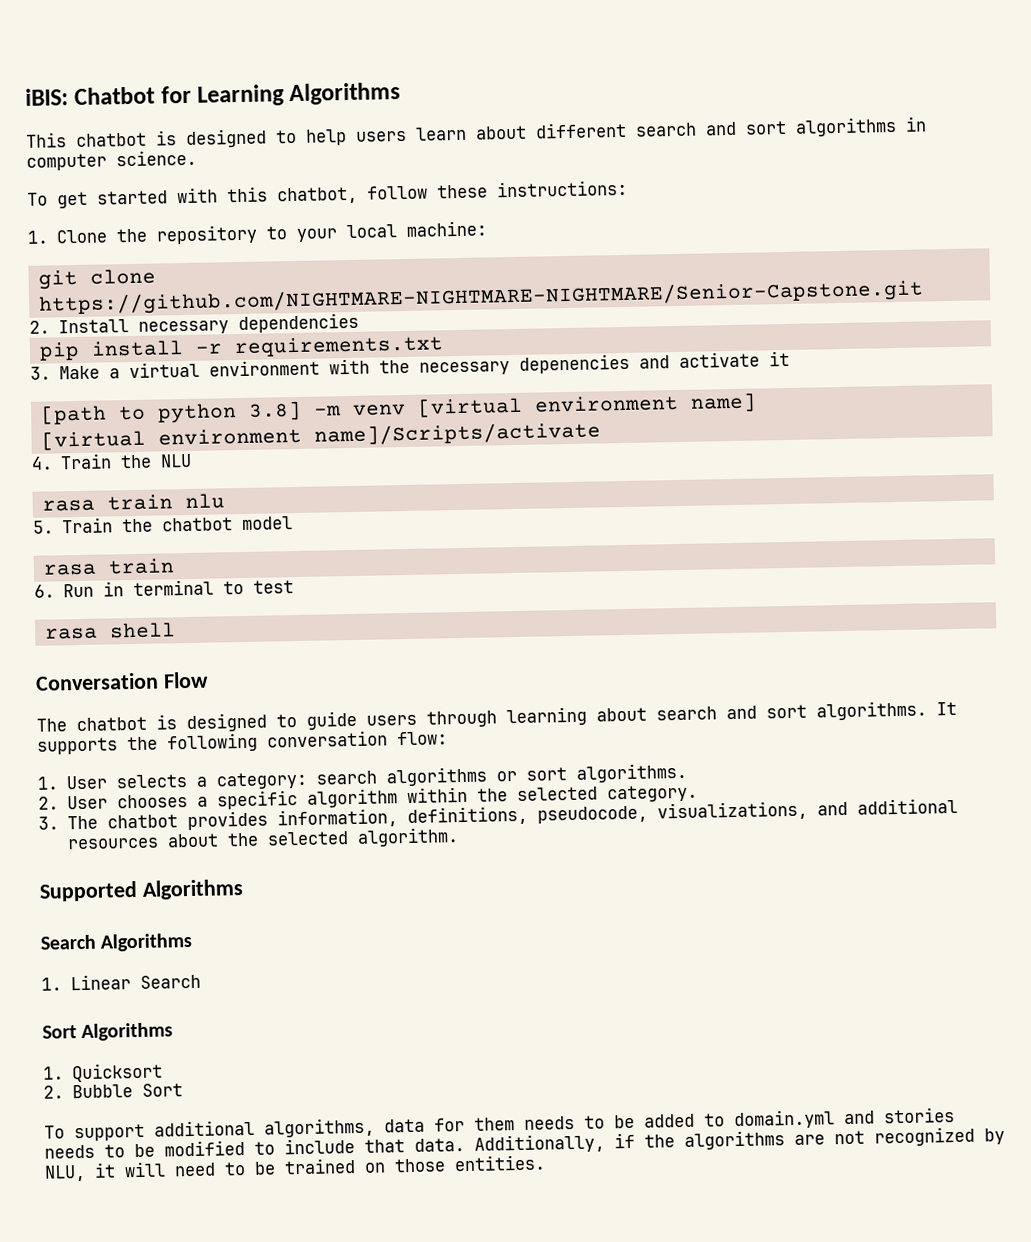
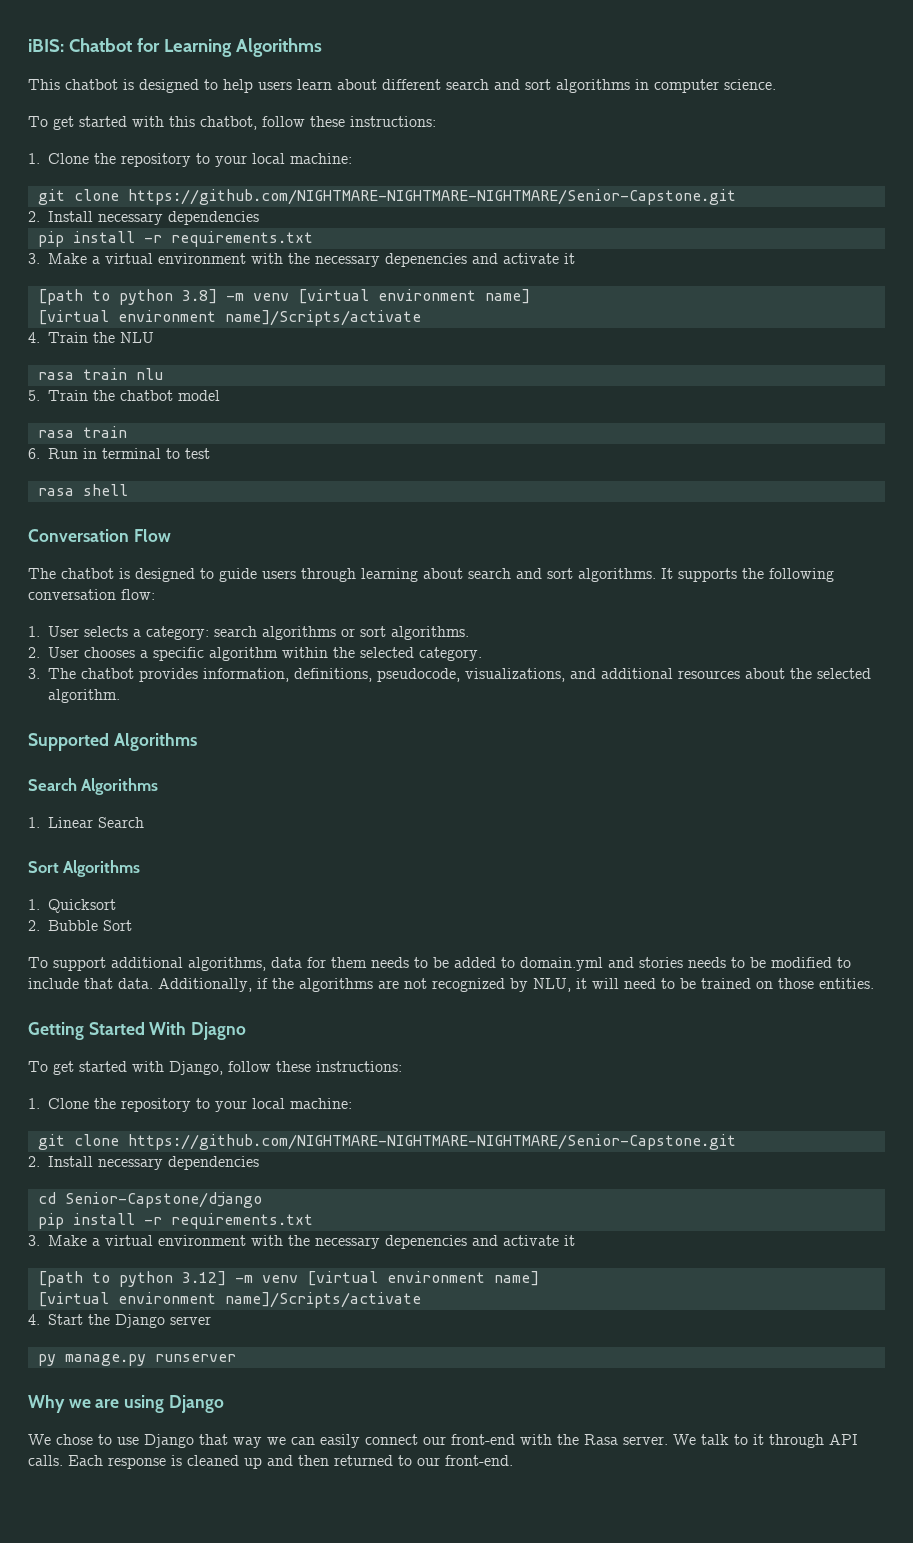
(546, 1163) none -> [28,1022,247,1040] [28,1061,402,1075] [28,1098,353,1112] [37,1134,736,1150] [28,1156,260,1170] [37,1192,262,1208] [37,1213,313,1229] [28,1235,576,1249] [37,1271,539,1287] [37,1292,421,1308] [28,1314,212,1328] [37,1354,236,1366] [28,1395,224,1413] [28,1434,858,1448] [28,1455,513,1469] // Getting Started With Djagno // To get started with Django, follow these instructions: // 1. Clone the repository to your local machine: // git clone https://github.com/NIGHTMARE-NIGHTMARE-NIGHTMARE/Senior-Capstone.git // 2. Install necessary dependencies // cd Senior-Capstone/django // pip install -r requirements.txt // 3. Make a virtual environment with the necessary depenencies and activate it // [path to python 3.12] -m venv [virtual environment name] // [virtual environment name]/Scripts/activate // 4. Start the Django server // py manage.py runserver // Why we are using Django // We chose to use Django that way we can easily connect our front-end with the Rasa server. We talk to it through API calls. Each response is cleaned up and then returned to our front-end.

